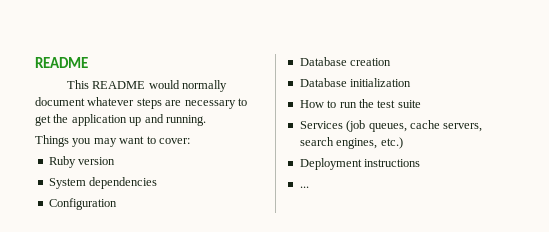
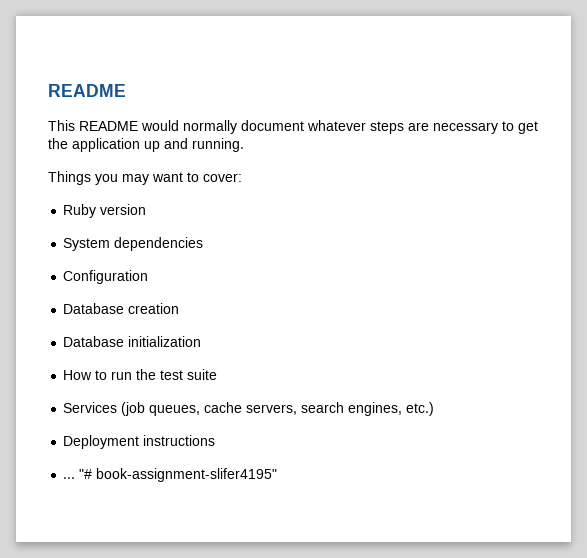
(309, 187) none -> [79,468,278,482] "# book-assignment-slifer4195"

